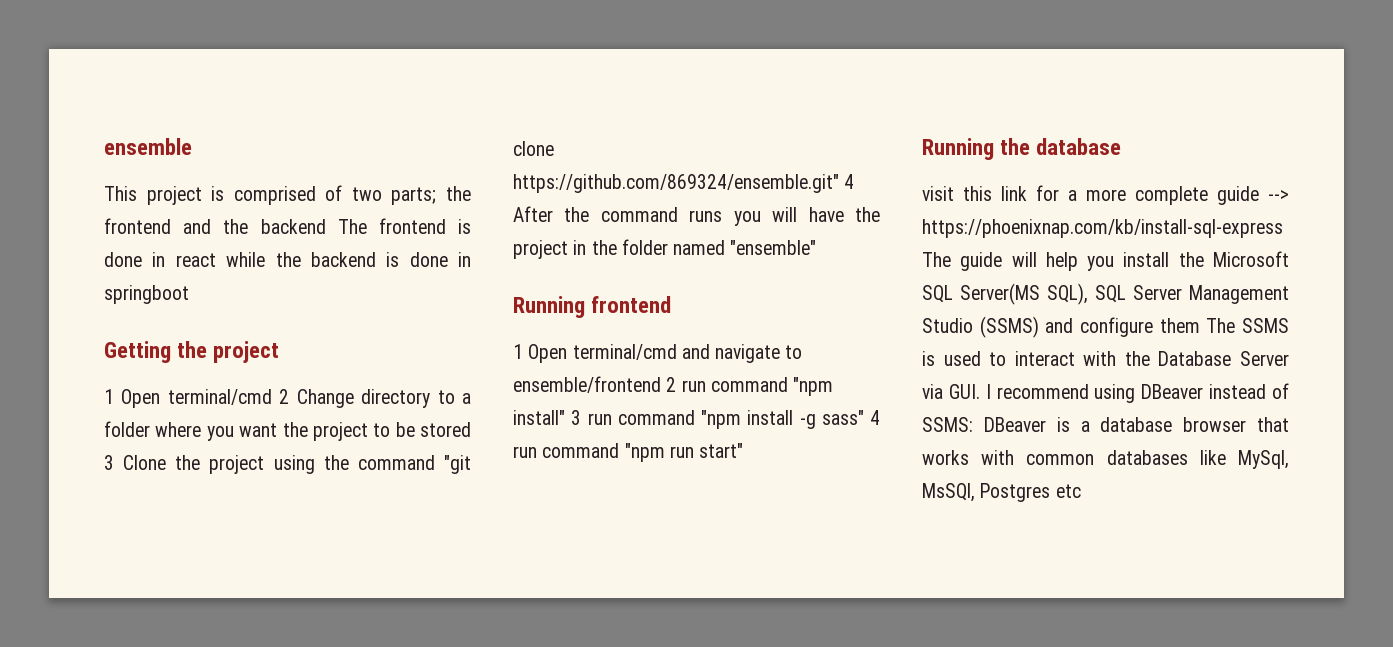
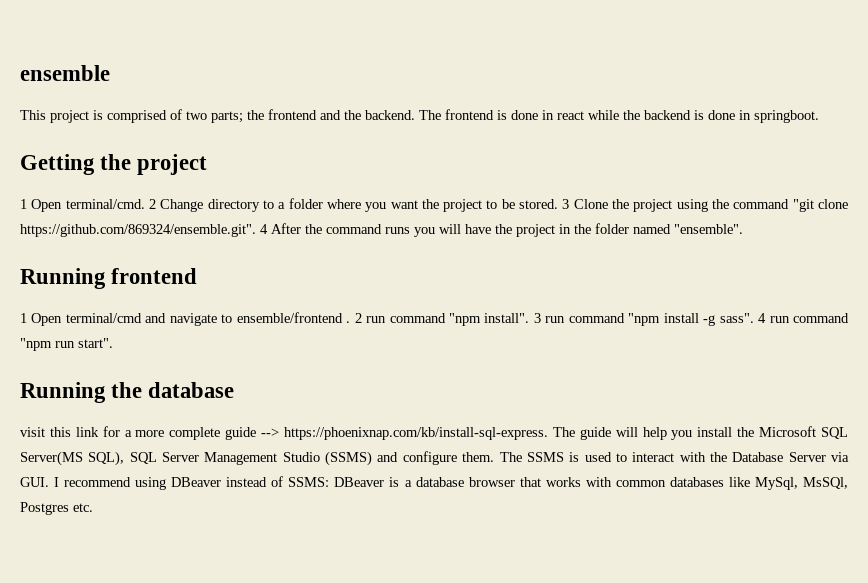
[260,219,326,234] backend -> [365,110,415,120] backend.
[104,285,189,304] springboot -> [754,110,819,123] springboot.
[167,389,272,405] terminal/cmd -> [65,199,145,209] terminal/cmd.
[420,422,471,437] stored -> [519,199,559,209] stored.
[513,174,839,193] https://github.com/869324/ensemble.git" -> [20,224,256,237] https://github.com/869324/ensemble.git".
[730,240,817,255] "ensemble" -> [674,224,743,234] "ensemble".
(661, 384) none -> [346,321,351,323] .
[513,410,565,425] install" -> [484,313,530,323] install".
[821,410,864,425] sass" -> [719,313,754,323] sass".
[699,443,744,458] start" -> [78,338,113,348] start".
[922,219,1283,238] https://phoenixnap.com/kb/install-sql-express -> [284,427,548,440] https://phoenixnap.com/kb/install-sql-express.
[1159,318,1200,333] them -> [462,452,495,462] them.
[1055,484,1081,498] etc -> [73,503,93,512] etc.

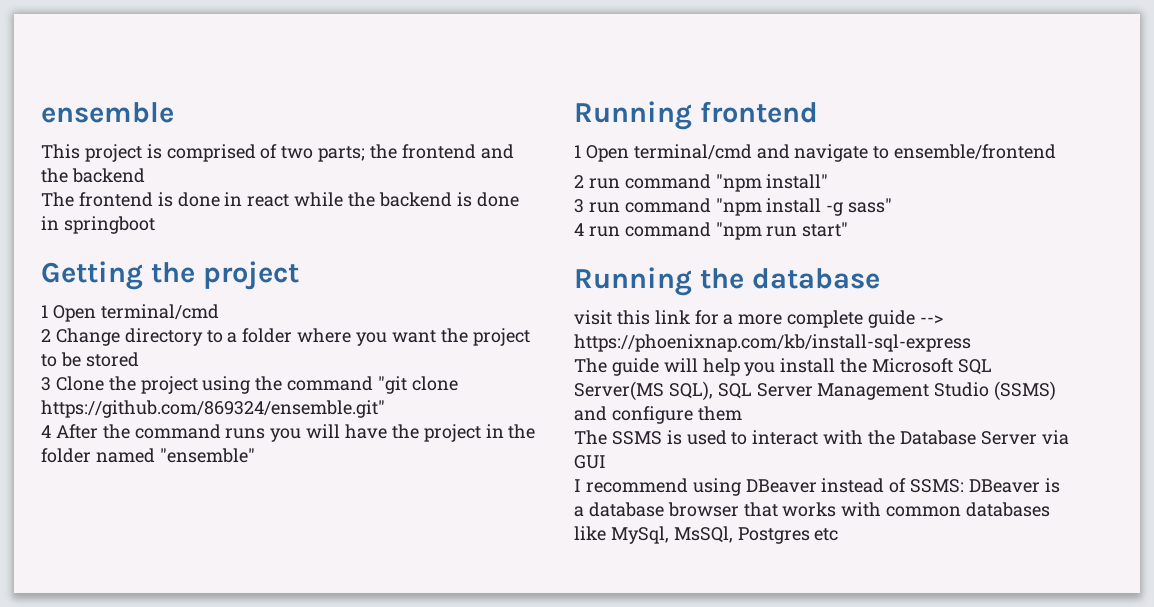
[365,110,415,120] backend. -> [71,168,145,183] backend //
[754,110,819,123] springboot. -> [63,216,155,234] springboot
[65,199,145,209] terminal/cmd. -> [100,304,219,320] terminal/cmd //
[519,199,559,209] stored. -> [85,352,139,367] stored //
[20,224,256,237] https://github.com/869324/ensemble.git". -> [41,400,385,418] https://github.com/869324/ensemble.git" //
[674,224,743,234] "ensemble". -> [159,448,255,463] "ensemble"
[346,321,351,323] . -> (1057, 152) //
[484,313,530,323] install". -> [766,174,829,189] install" //
[719,313,754,323] sass". -> [848,198,893,213] sass" //
[78,338,113,348] start". -> [802,222,849,237] start"
[284,427,548,440] https://phoenixnap.com/kb/install-sql-express. -> [574,334,971,352] https://phoenixnap.com/kb/install-sql-express //
[462,452,495,462] them. -> [697,406,742,421] them //
[20,477,49,487] GUI. -> [574,455,606,469] GUI //
[73,503,93,512] etc. -> [814,528,839,541] etc

